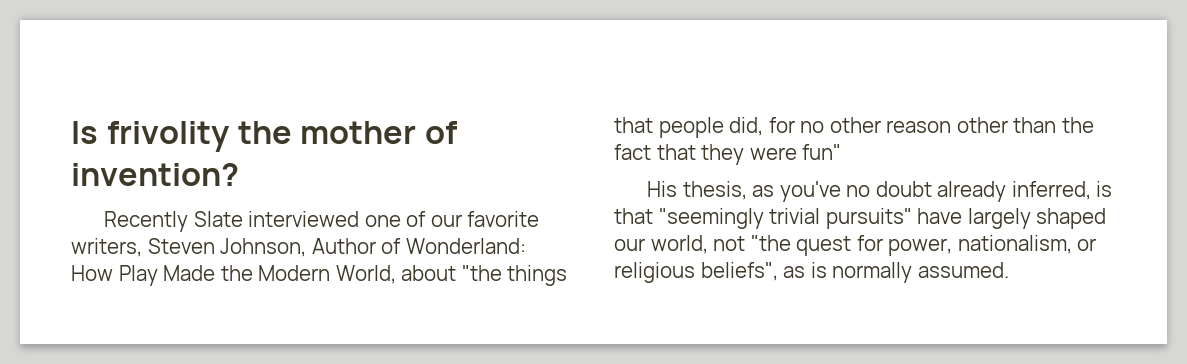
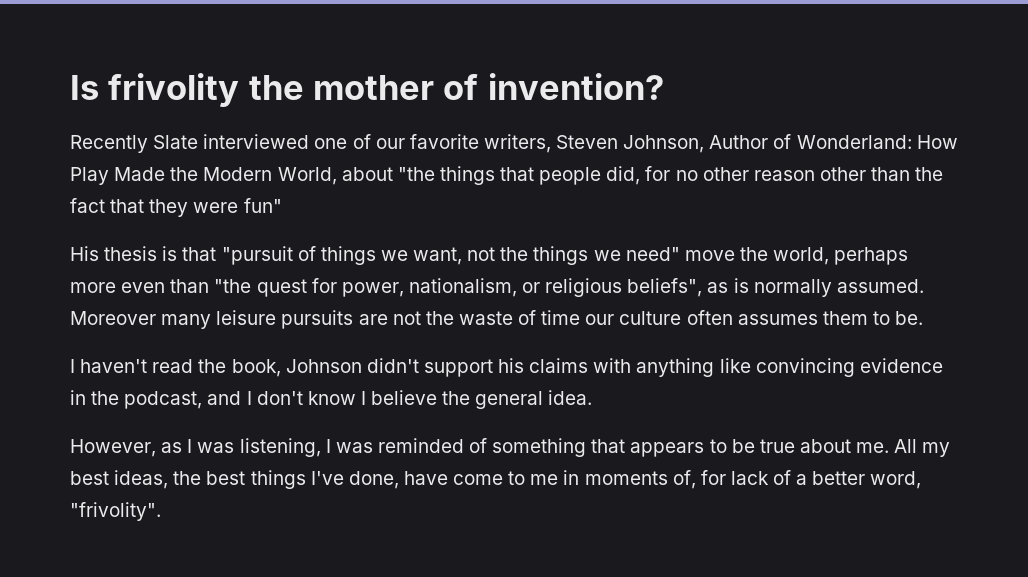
[682,181,1113,202] [614,208,1107,229] [614,235,746,254] thesis, as you've no doubt already inferred, is that "seemingly trivial pursuits" have largely shaped our world, not -> [104,246,909,265] [70,279,210,293] thesis is that "pursuit of things we want, not the things we need" move the world, perhaps more even than
(1009, 270) none -> [70,310,924,329] [70,358,943,377] [70,390,593,409] [70,438,951,457] [70,470,922,489] [70,502,161,521] Moreover many leisure pursuits are not the waste of time our culture often assumes them to be. // I haven't read the book, Johnson didn't support his claims with anything like convincing evidence in the podcast, and I don't know I believe the general idea. // However, as I was listening, I was reminded of something that appears to be true about me. All my best ideas, the best things I've done, have come to me in moments of, for lack of a better word, "frivolity".

